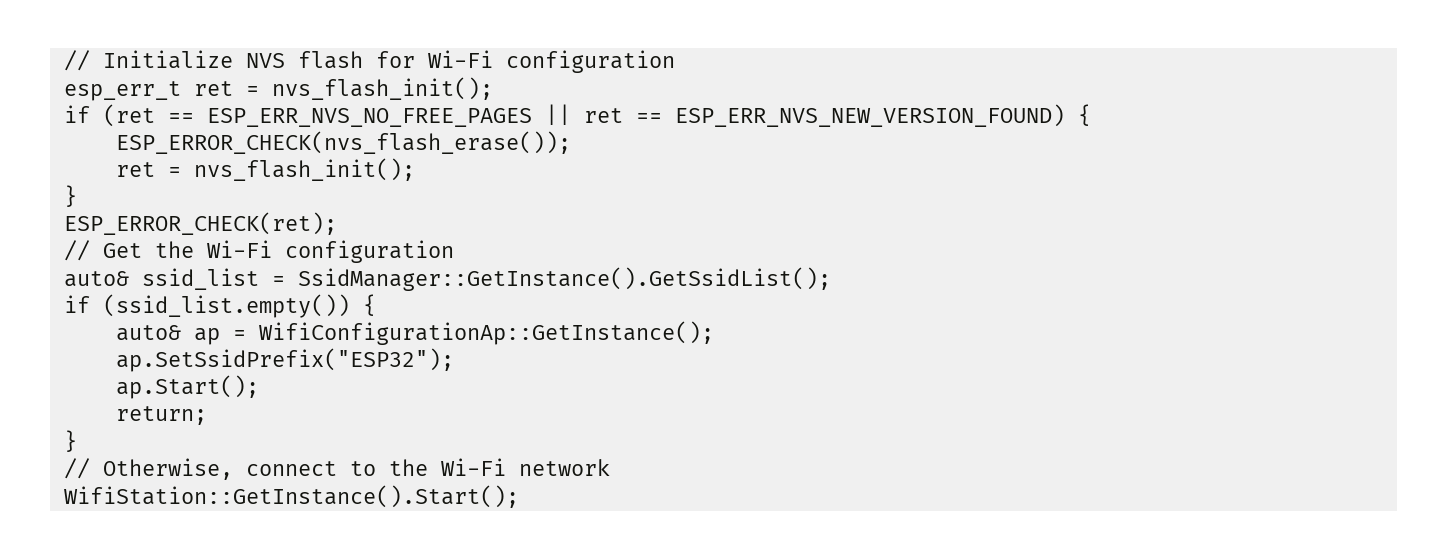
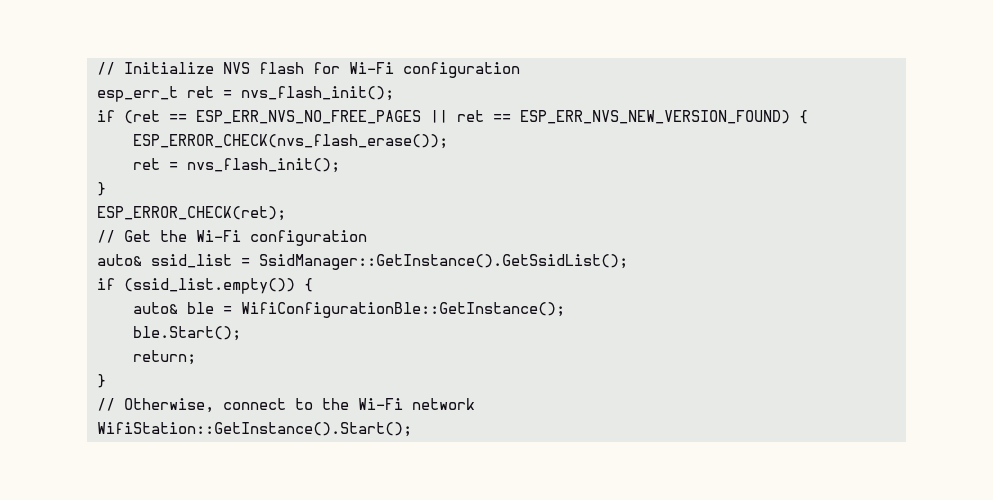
[194,321,715,345] [116,348,455,372] [116,375,260,399] ap = WifiConfigurationAp::GetInstance(); // ap.SetSsidPrefix("ESP32"); // ap.Start(); -> [186,302,565,318] [132,326,241,341] ble = WifiConfigurationBle::GetInstance(); // ble.Start();

